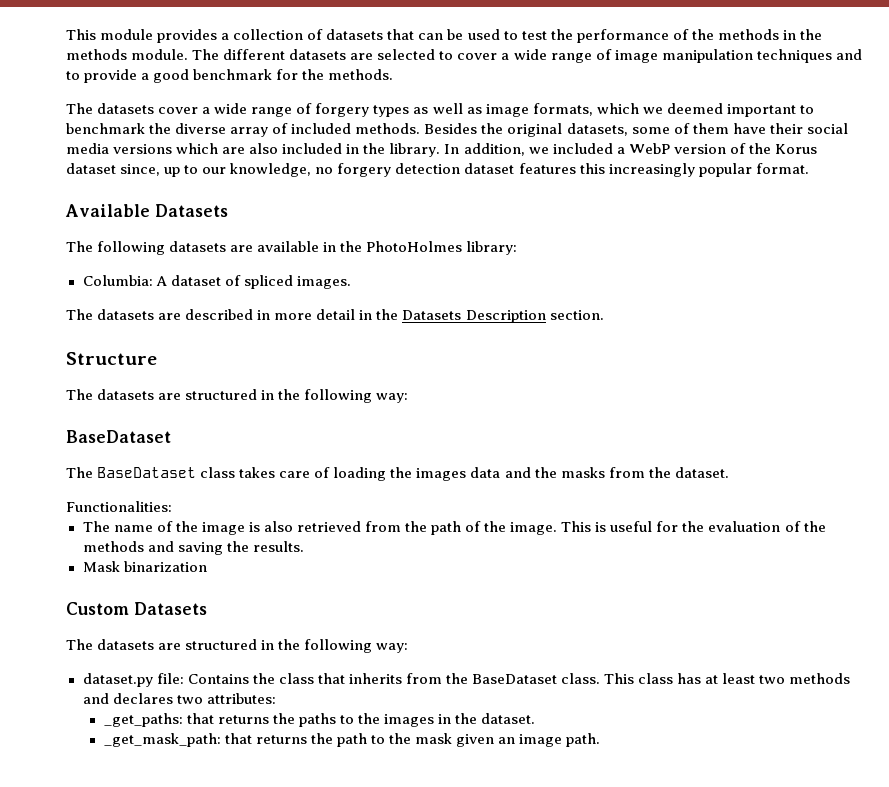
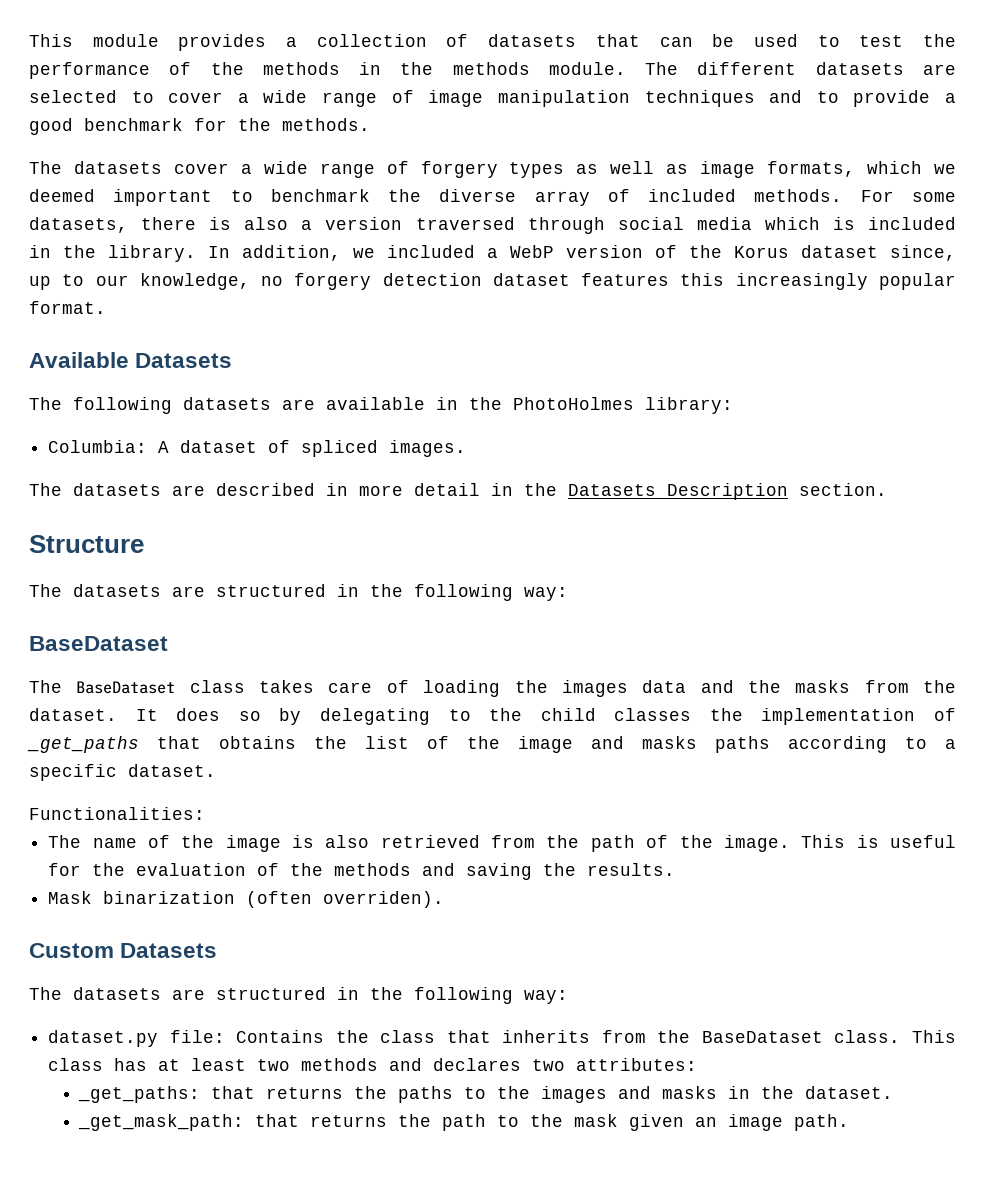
[424,123,848,137] [66,143,279,154] Besides the original datasets, some of them have their social media versions which are also -> [860,190,956,202] [29,217,855,234] For some datasets, there is also a version traversed through social media which is
(729, 472) none -> [135,708,957,725] [27,736,956,753] [29,764,216,781] It does so by delegating to the child classes the implementation of _get_paths that obtains the list of the image and masks paths according to a specific dataset.
(207, 566) none -> [246,891,445,908] (often overriden).
(435, 720) none -> [618,1086,718,1099] and masks

